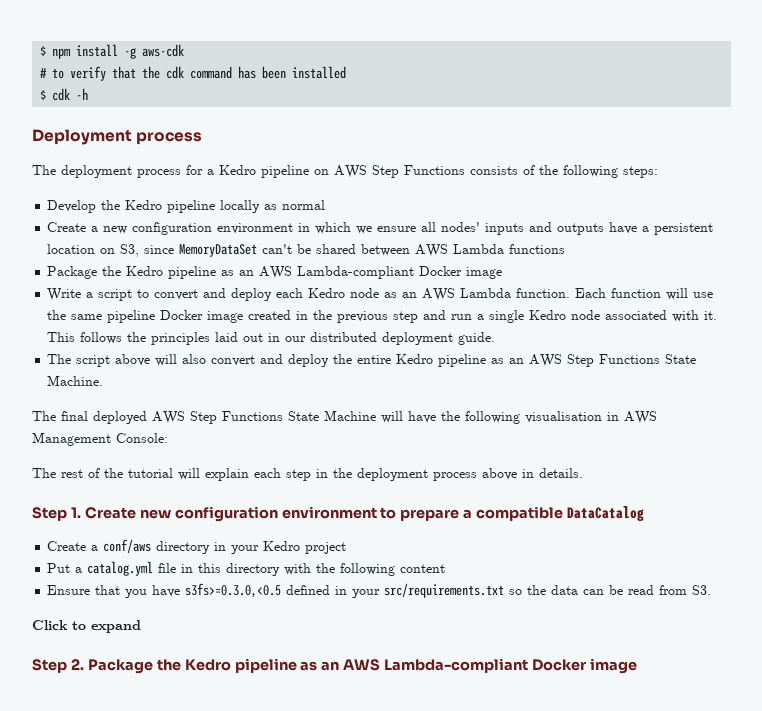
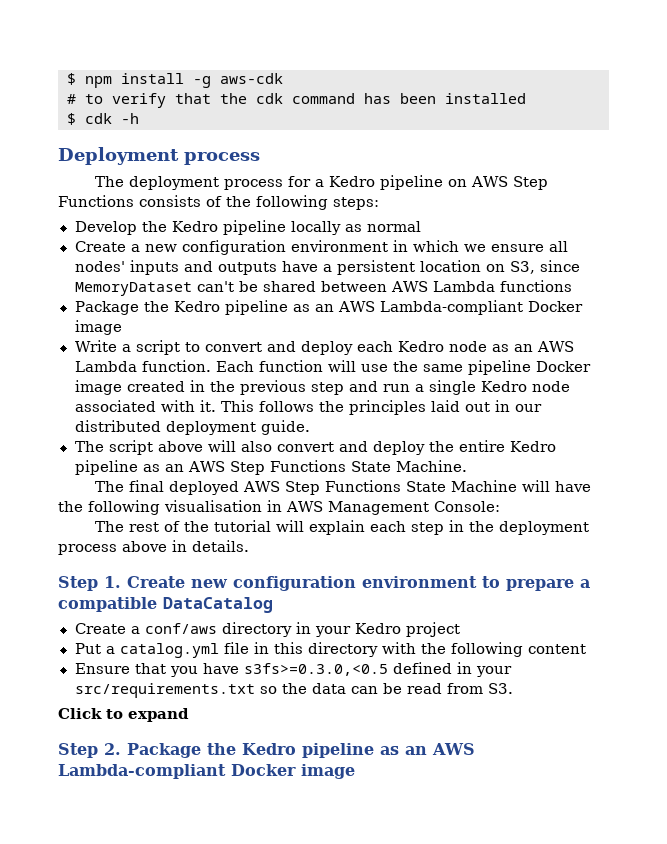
[179,244,258,257] MemoryDataSet -> [74,282,192,296] MemoryDataset

